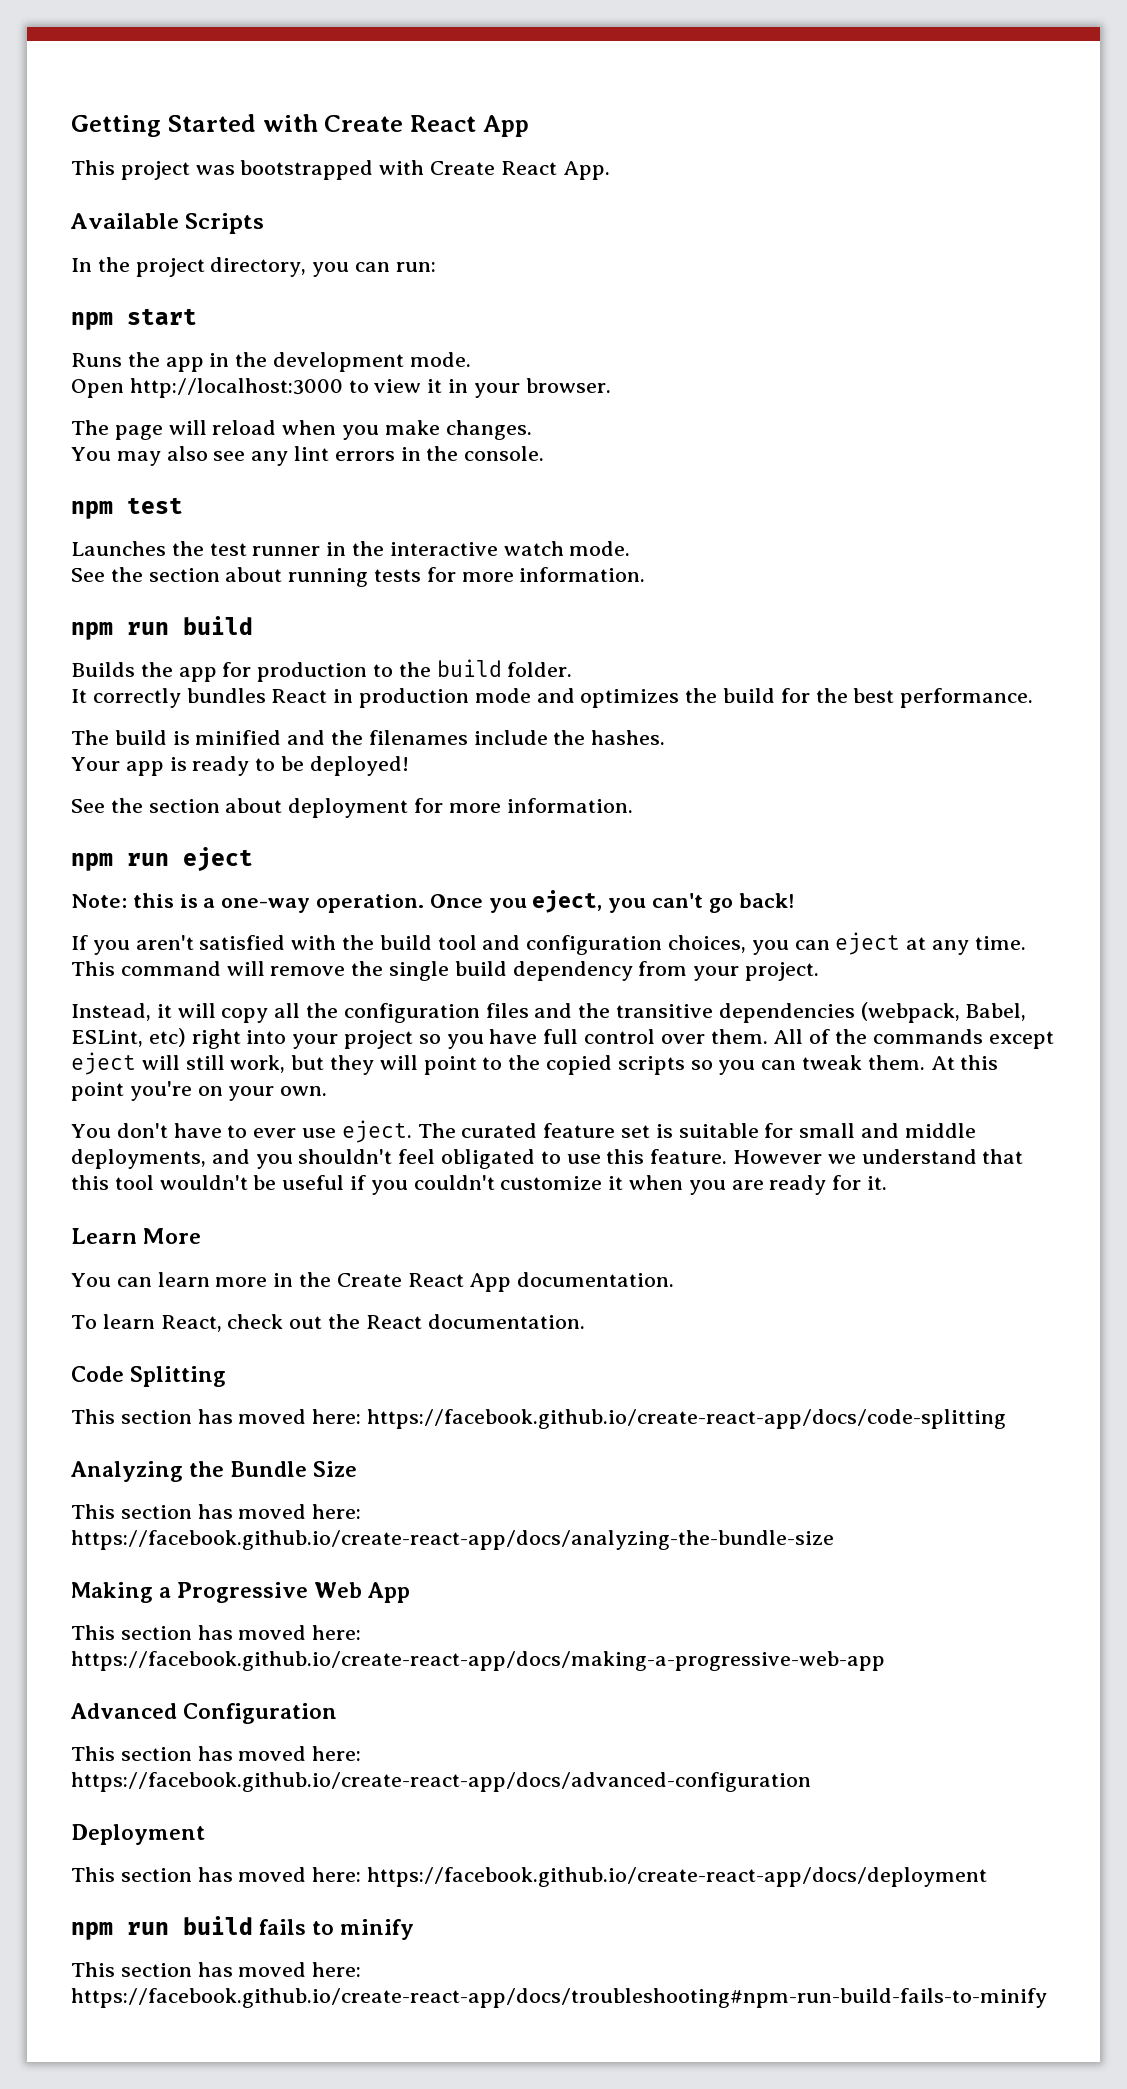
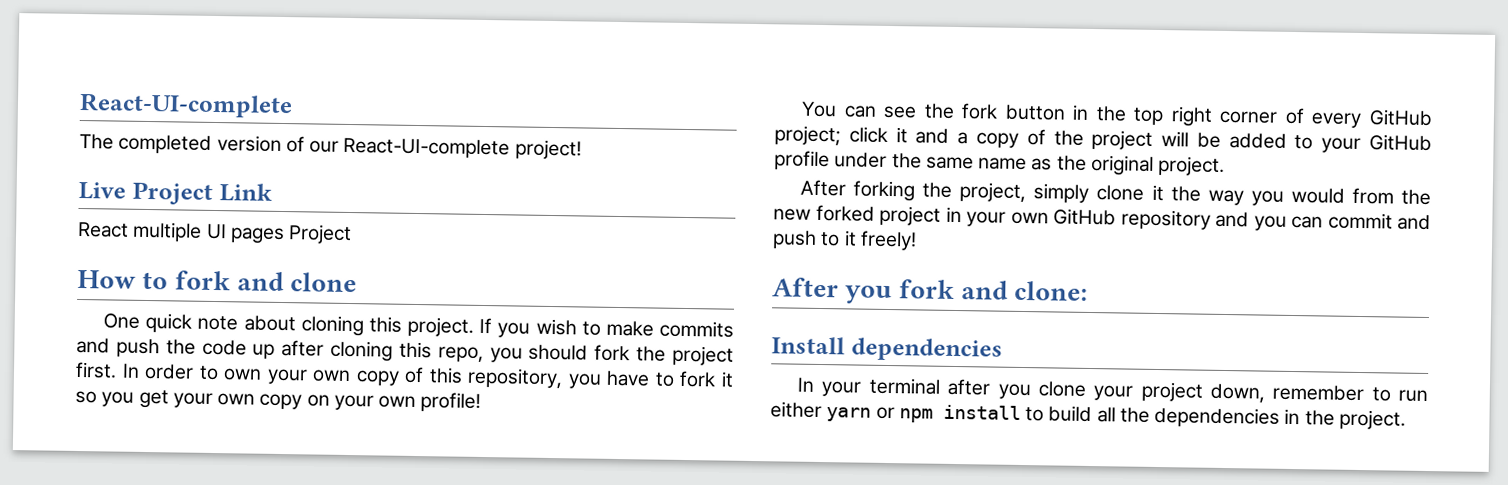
[71,114,529,137] [71,160,610,180] [70,213,265,234] [71,257,436,277] [71,308,197,330] [71,352,471,372] [71,378,611,398] [71,420,532,440] [71,446,545,466] [71,497,183,519] [71,541,631,556] [71,567,646,587] [71,616,253,640] [71,659,573,682] [71,688,1034,708] [71,730,666,745] [71,756,409,776] [71,798,633,818] [71,847,253,871] [71,890,794,913] [71,932,1026,955] [71,961,820,981] [71,1002,1027,1023] [71,1028,1054,1049] [71,1052,999,1075] [71,1081,328,1101] [71,1120,976,1143] [71,1149,1024,1169] [71,1175,888,1195] [71,1228,202,1244] [71,1272,675,1292] [71,1314,585,1332] [71,1366,227,1387] [71,1409,1007,1429] [70,1461,358,1482] [71,1504,362,1519] [71,1530,834,1550] [71,1582,411,1603] [71,1625,362,1640] [71,1651,885,1671] [70,1703,338,1724] [71,1746,362,1761] [71,1772,811,1792] [71,1824,205,1845] [71,1867,988,1887] [71,1916,415,1940] [71,1962,362,1977] [71,1988,1047,2008] Getting Started with Create React App // This project was bootstrapped with Create React App. // Available Scripts // In the project directory, you can run: // npm start // Runs the app in the development mode. // Open http://localhost:3000 to view it in your browser. // The page will reload when you make changes. // You may also see any lint errors in the console. // npm test // Launches the test runner in the interactive watch mode. // See the section about running tests for more information. // npm run build // Builds the app for production to the build folder. // It correctly bundles React in production mode and optimizes the build for the best performance. // The build is minified and the filenames include the hashes. // Your app is ready to be deployed! // See the section about deployment for more information. // npm run eject // Note: this is a one-way operation. Once you eject, you can't go back! // If you aren't satisfied with the build tool and configuration choices, you can eject at any time. This command will remove the single build dependency from your project. // Instead, it will copy all the configuration files and the transitive dependencies (webpack, Babel, ESLint, etc) right into your project so you have full control over them. All of the commands except eject will still work, but they will point to the copied scripts so you can tweak them. At this point you're on your own. // You don't have to ever use eject. The curated feature set is suitable for small and middle deployments, and you shouldn't feel obligated to use this feature. However we understand that this tool wouldn't be useful if you couldn't customize it when you are ready for it. // Learn More // You can learn more in the Create React App documentation. // To learn React, check out the React documentation. // Code Splitting // This section has moved here: https://facebook.github.io/create-react-app/docs/code-splitting // Analyzing the Bundle Size // This section has moved here: https://facebook.github.io/create-react-app/docs/analyzing-the-bundle-size // Making a Progressive Web App // This section has moved here: https://facebook.github.io/create-react-app/docs/making-a-progressive-web-app // Advanced Configuration // This section has moved here: https://facebook.github.io/create-react-app/docs/advanced-configuration // Deployment // This section has moved here: https://facebook.github.io/create-react-app/docs/deployment // npm run build fails to minify // This section has moved here: https://facebook.github.io/create-react-app/docs/troubleshooting#npm-run-build-fails-to-minify -> [79,92,293,119] [79,133,582,160] [78,181,273,205] [78,221,353,245] [77,269,358,293] [103,312,734,338] [76,337,734,366] [75,361,734,389] [75,389,482,412] [801,101,1433,129] [774,125,1432,154] [774,150,1226,176] [800,179,1431,206] [773,204,1431,231] [772,230,917,251] [772,277,1089,305] [771,336,1003,362] [797,377,1428,403] [770,401,1406,430] React-UI-complete // The completed version of our React-UI-complete project! // Live Project Link // React multiple UI pages Project // How to fork and clone // One quick note about cloning this project. If you wish to make commits and push the code up after cloning this repo, you should fork the project first. In order to own your own copy of this repository, you have to fork it so you get your own copy on your own profile! // You can see the fork button in the top right corner of every GitHub project; click it and a copy of the project will be added to your GitHub profile under the same name as the original project. // After forking the project, simply clone it the way you would from the new forked project in your own GitHub repository and you can commit and push to it freely! // After you fork and clone: // Install dependencies // In your terminal after you clone your project down, remember to run either yarn or npm install to build all the dependencies in the project.

